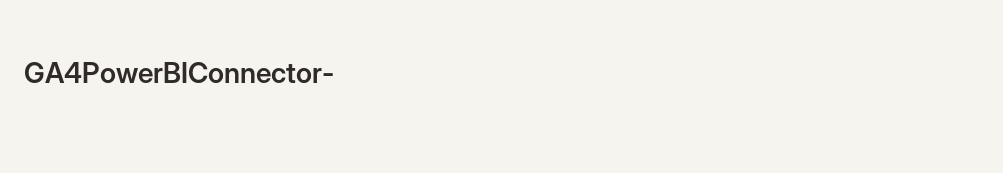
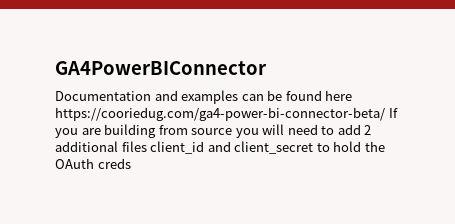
[24,62,334,83] GA4PowerBIConnector- -> [55,61,267,75] [55,90,353,104] [55,107,398,121] [55,124,372,138] [55,141,385,154] [55,158,131,169] GA4PowerBIConnector // Documentation and examples can be found here https://cooriedug.com/ga4-power-bi-connector-beta/ If you are building from source you will need to add 2 additional files client_id and client_secret to hold the OAuth creds

